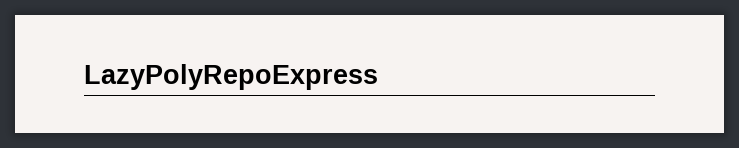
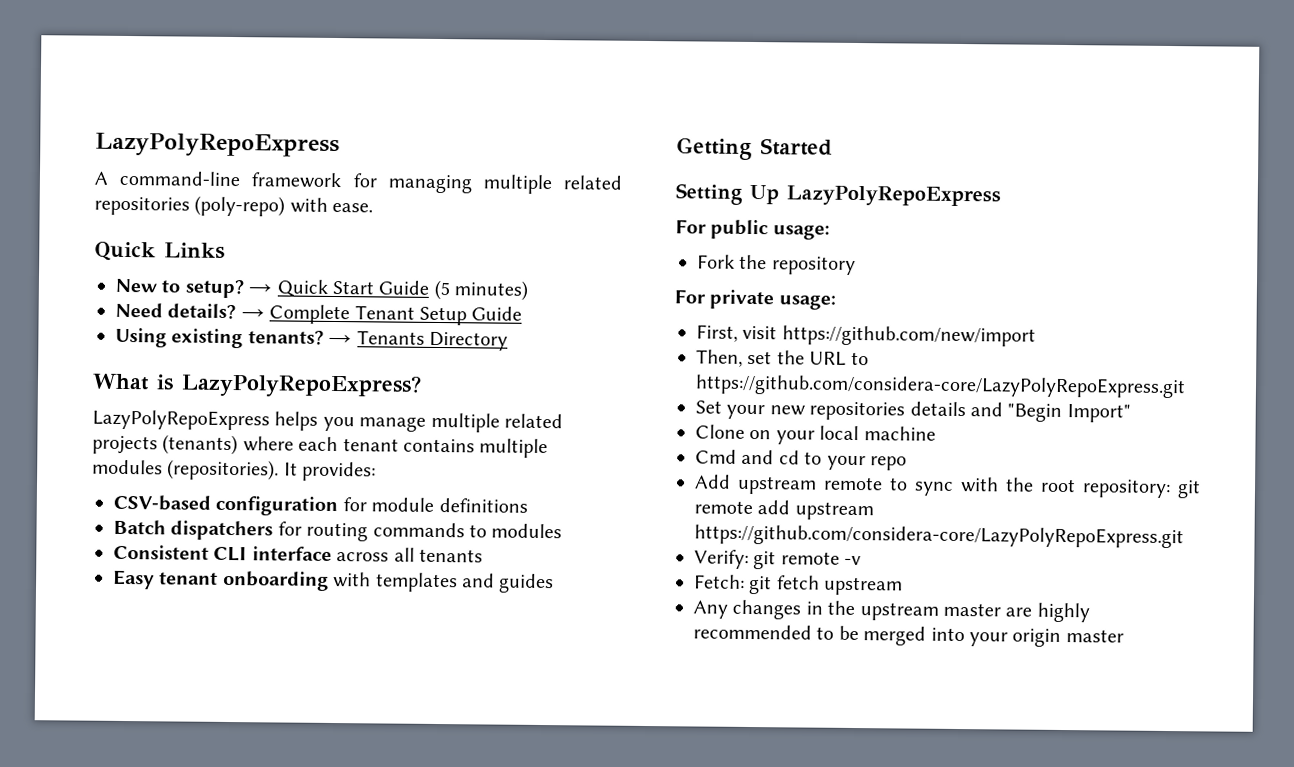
[84,64,378,90] LazyPolyRepoExpress -> [95,132,340,158] [94,170,622,195] [94,195,374,217] [94,241,225,262] [115,278,529,301] [115,302,523,326] [115,327,508,351] [92,373,422,398] [92,409,563,433] [92,434,549,459] [92,459,377,482] [113,494,528,517] [113,519,563,542] [113,544,483,563] [113,569,555,594] [676,137,833,160] [675,183,1001,207] [675,219,830,240] [697,254,856,275] [674,289,836,310] [696,324,1036,347] [696,349,869,367] [695,374,1186,399] [695,400,1131,423] [695,424,936,445] [695,449,907,471] [694,474,1201,499] [694,500,874,521] [694,524,1184,549] [694,549,862,570] [694,574,904,596] [693,599,1090,623] [693,624,1124,647] LazyPolyRepoExpress // A command-line framework for managing multiple related repositories (poly-repo) with ease. // Quick Links // New to setup? → Quick Start Guide (5 minutes) // Need details? → Complete Tenant Setup Guide // Using existing tenants? → Tenants Directory // What is LazyPolyRepoExpress? // LazyPolyRepoExpress helps you manage multiple related projects (tenants) where each tenant contains multiple modules (repositories). It provides: // CSV-based configuration for module definitions // Batch dispatchers for routing commands to modules // Consistent CLI interface across all tenants // Easy tenant onboarding with templates and guides // Getting Started // Setting Up LazyPolyRepoExpress // For public usage: // Fork the repository // For private usage: // First, visit https://github.com/new/import // Then, set the URL to https://github.com/considera-core/LazyPolyRepoExpress.git // Set your new repositories details and "Begin Import" // Clone on your local machine // Cmd and cd to your repo // Add upstream remote to sync with the root repository: git remote add upstream https://github.com/considera-core/LazyPolyRepoExpress.git // Verify: git remote -v // Fetch: git fetch upstream // Any changes in the upstream master are highly recommended to be merged into your origin master

